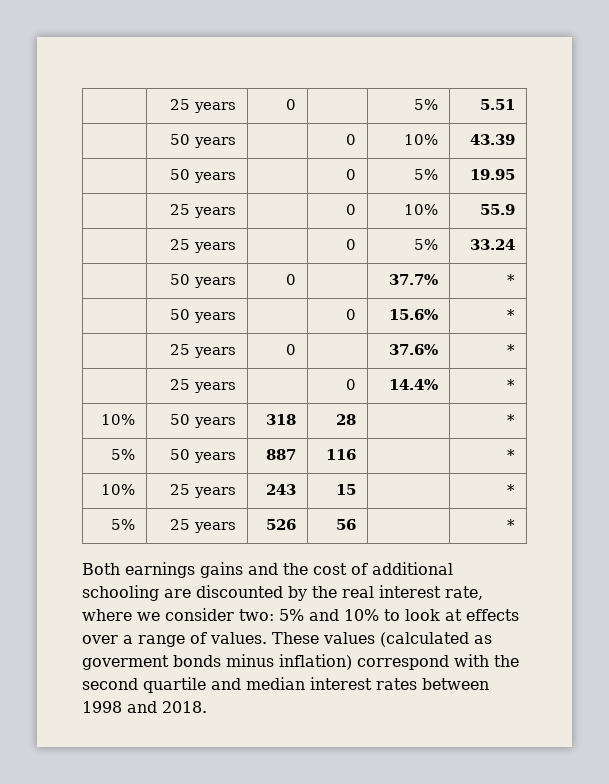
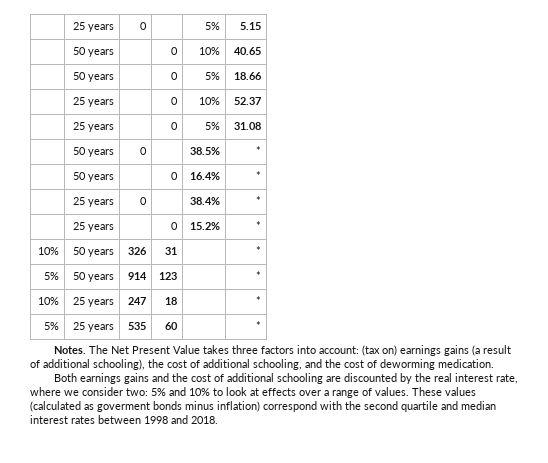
[480,99,516,110] 5.51 -> [239,22,261,30] 5.15
[470,134,516,145] 43.39 -> [233,47,261,55] 40.65
[470,169,516,180] 19.95 -> [233,72,262,80] 18.66
[480,204,516,215] 55.9 -> [233,97,261,105] 52.37
[470,239,516,250] 33.24 -> [233,122,261,130] 31.08
[389,274,439,285] 37.7% -> [189,147,220,155] 38.5%
[389,309,439,320] 15.6% -> [189,172,220,180] 16.4%
[389,344,439,355] 37.6% -> [189,197,220,205] 38.4%
[389,379,439,390] 14.4% -> [189,222,220,230] 15.2%
[266,414,297,425] [336,414,357,425] 318 | 28 -> [127,247,147,255] [164,247,177,255] 326 | 31
[266,449,297,460] [326,449,357,460] 887 | 116 -> [127,272,147,280] [158,272,177,280] 914 | 123
[266,484,297,495] [336,484,357,495] 243 | 15 -> [127,297,146,305] [164,297,177,305] 247 | 18
[266,519,297,530] [336,519,357,530] [507,519,516,530] 526 | 56 | | * -> [127,322,146,330] [164,322,178,330] [255,321,261,330] [53,345,511,356] [30,359,494,370] 535 | 60 | | * // Notes. The Net Present Value takes three factors into account: (tax on) earnings gains (a result of additional schooling), the cost of additional schooling, and the cost of deworming medication.

